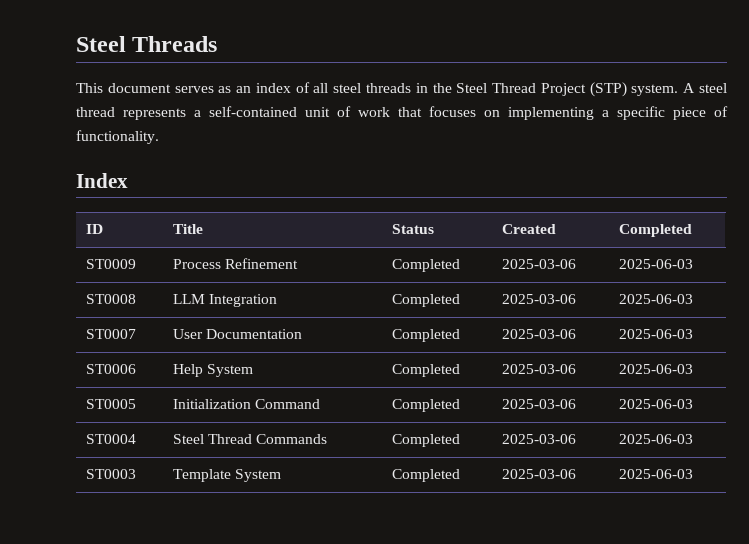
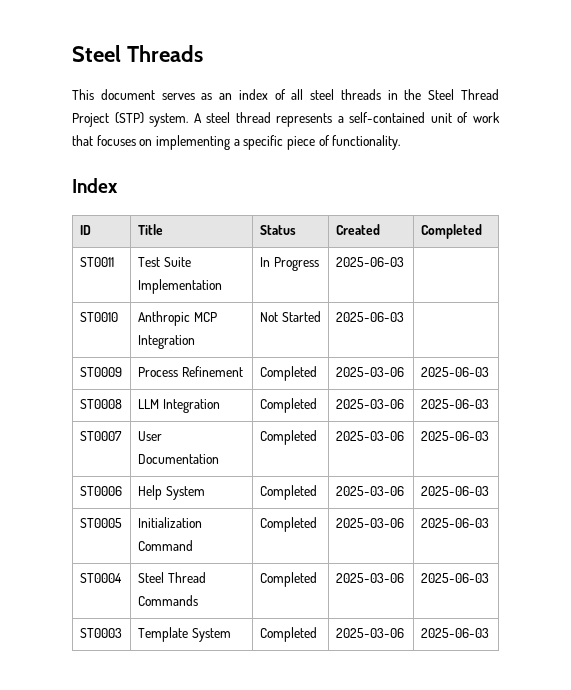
(692, 230) none -> [79,257,114,267] [137,257,191,267] [137,279,222,294] [259,257,319,271] [335,257,404,267] [79,312,118,322] [137,311,217,326] [137,335,195,349] [259,311,321,322] [335,312,404,322] // ST0011 | Test Suite Implementation | In Progress | 2025-06-03 | // ST0010 | Anthropic MCP Integration | Not Started | 2025-06-03 |

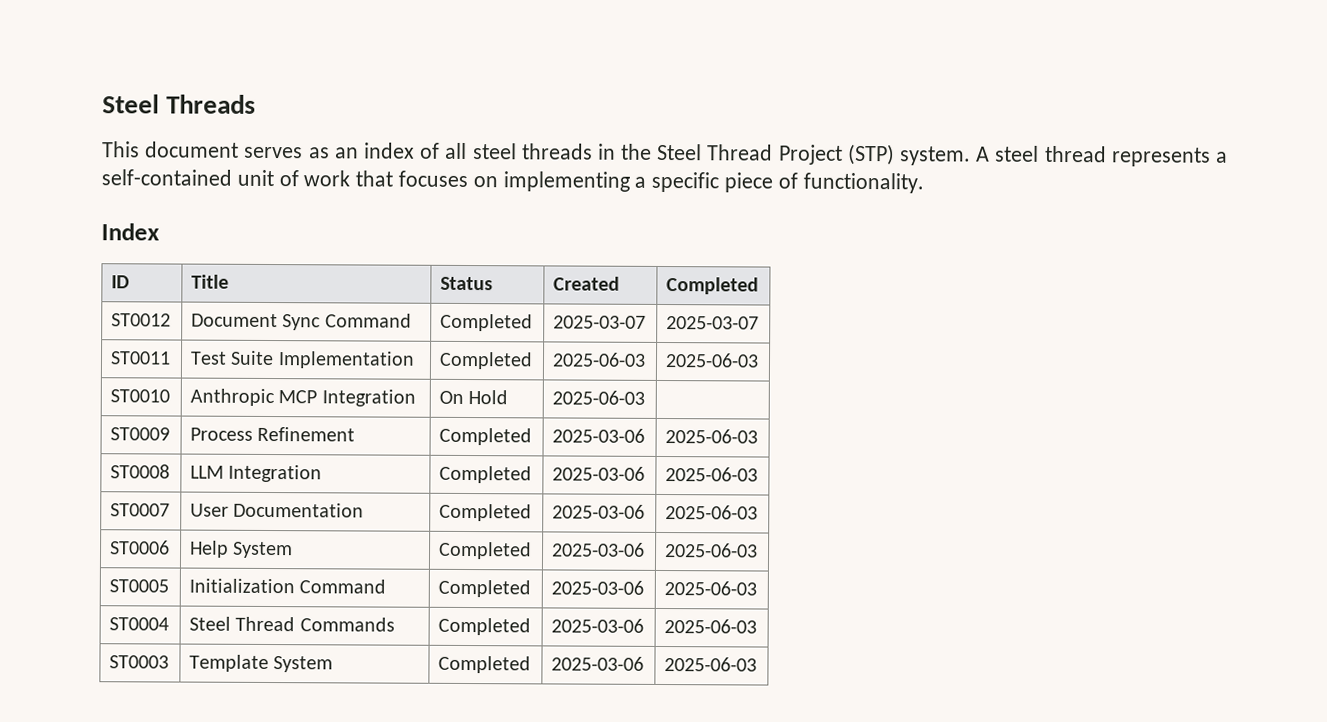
(482, 231) none -> [111,313,172,327] [191,313,412,331] [440,313,534,332] [553,315,647,329] [666,316,760,330] // ST0012 | Document Sync Command | Completed | 2025-03-07 | 2025-03-07
[259,257,319,271] [335,257,404,267] In Progress | 2025-06-03 | -> [439,351,534,370] [552,352,647,367] [665,353,760,368] Completed | 2025-06-03 | 2025-06-03
[259,311,321,322] Not Started -> [439,390,509,405] On Hold

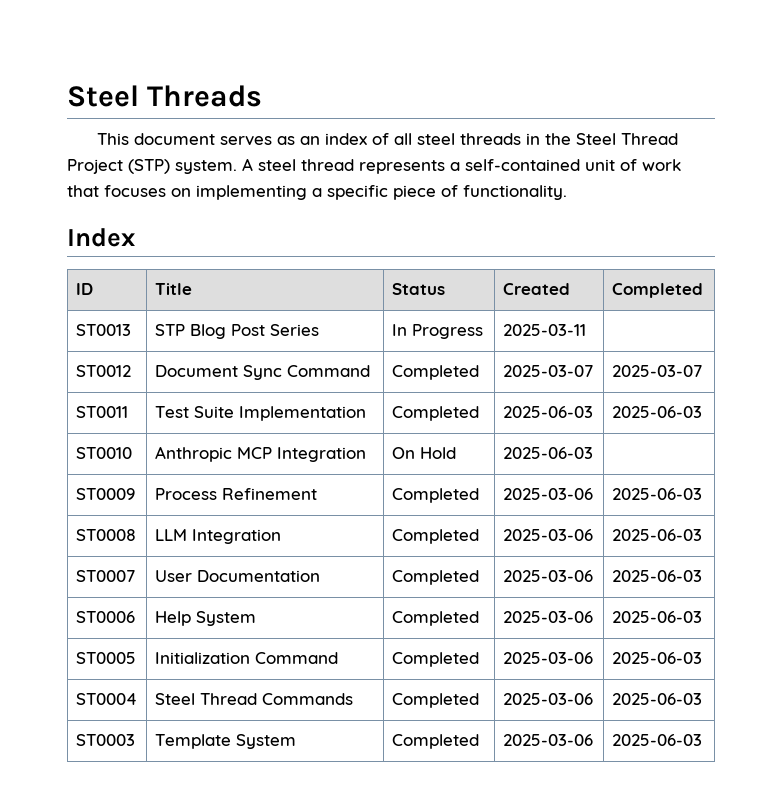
(760, 286) none -> [75,324,131,336] [154,324,319,339] [391,324,483,339] [502,324,586,336] // ST0013 | STP Blog Post Series | In Progress | 2025-03-11 |

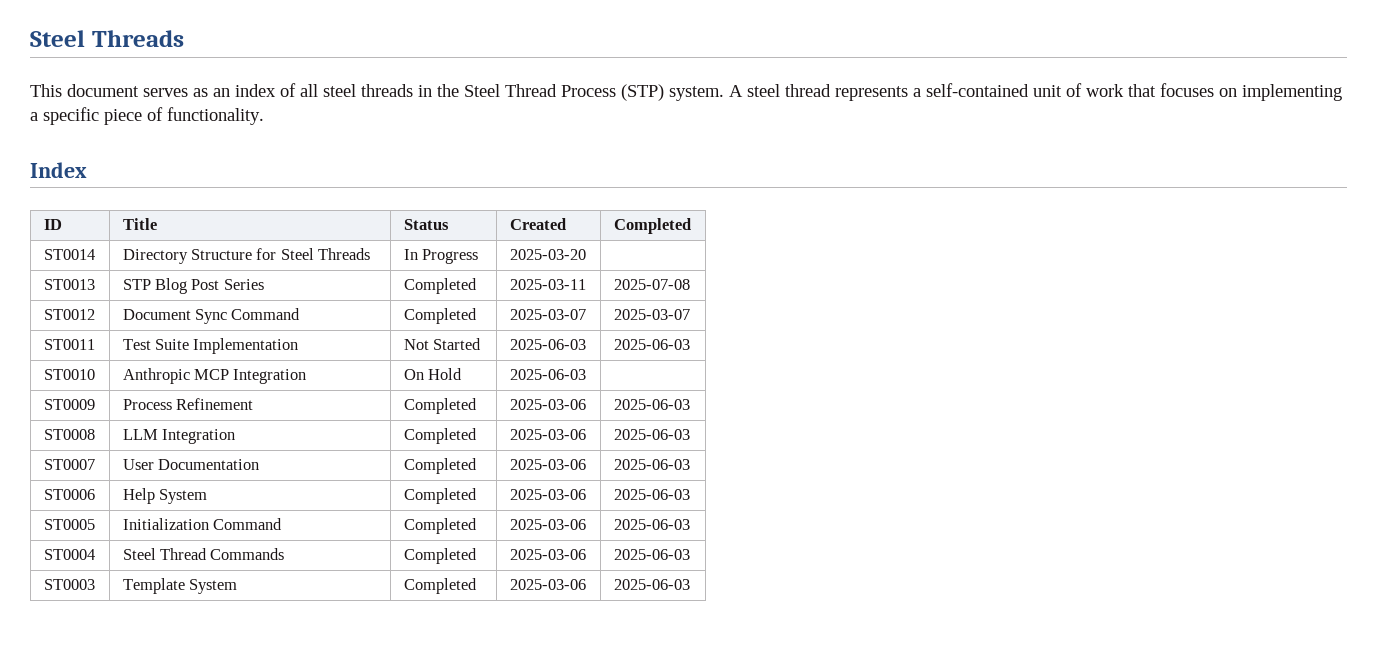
[67,159,123,174] Project -> [561,85,616,97] Process
(703, 290) none -> [43,249,95,260] [122,248,371,264] [403,249,479,264] [509,249,586,260] // ST0014 | Directory Structure for Steel Threads | In Progress | 2025-03-20 |
[391,324,483,339] In Progress -> [403,278,477,294] Completed
(586, 330) none -> [613,279,690,290] 2025-07-08
[391,406,479,421] Completed -> [403,338,482,350] Not Started

